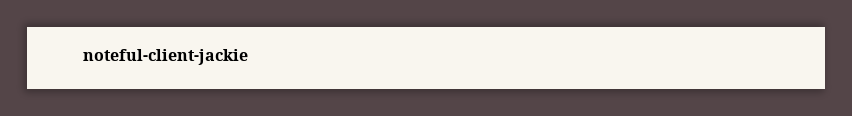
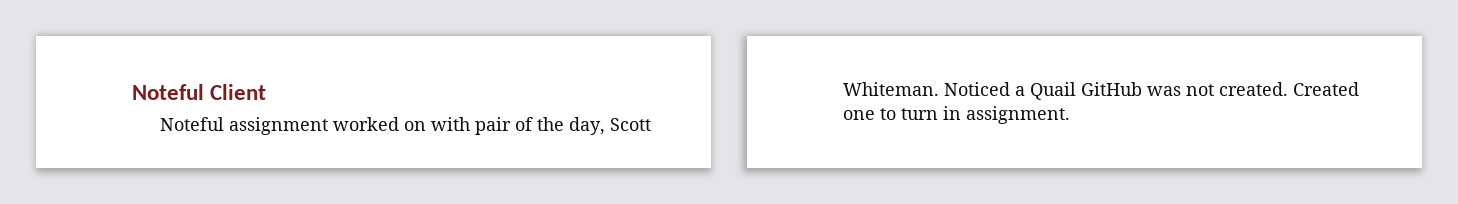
[83,49,248,65] noteful-client-jackie -> [132,84,267,100] [160,117,652,135] [843,82,1359,100] [843,106,1070,124] Noteful Client // Noteful assignment worked on with pair of the day, Scott Whiteman. Noticed a Quail GitHub was not created. Created one to turn in assignment.

